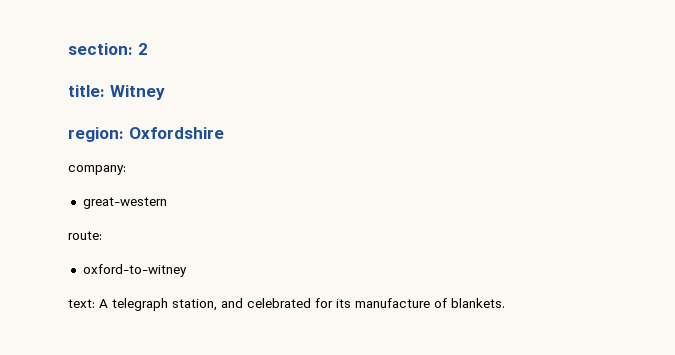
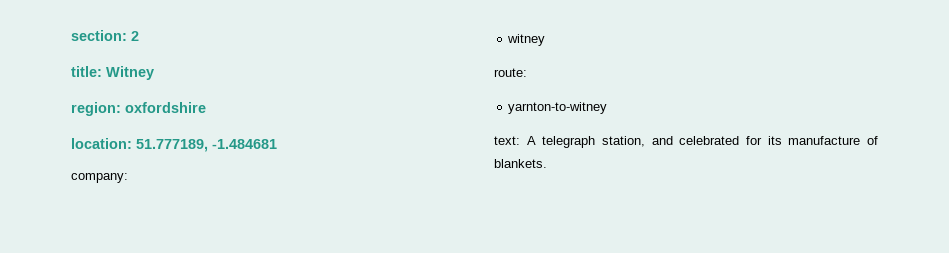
[128,127,224,139] Oxfordshire -> [125,102,206,113] [71,138,277,152] oxfordshire // location: 51.777189, -1.484681
[82,197,167,209] great-western -> [507,34,546,46] witney
[82,264,187,277] oxford-to-witney -> [508,102,608,114] yarnton-to-witney

